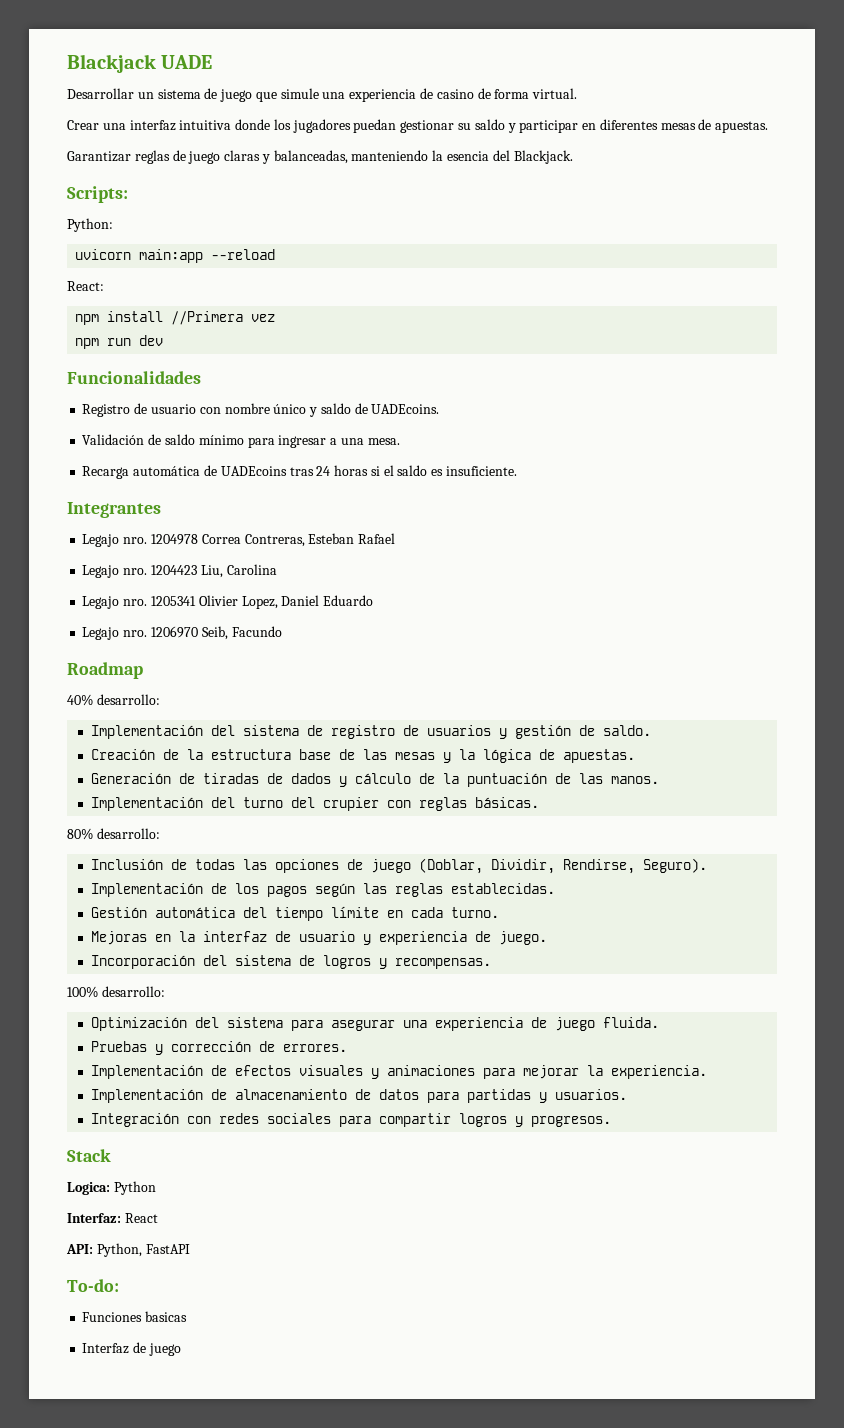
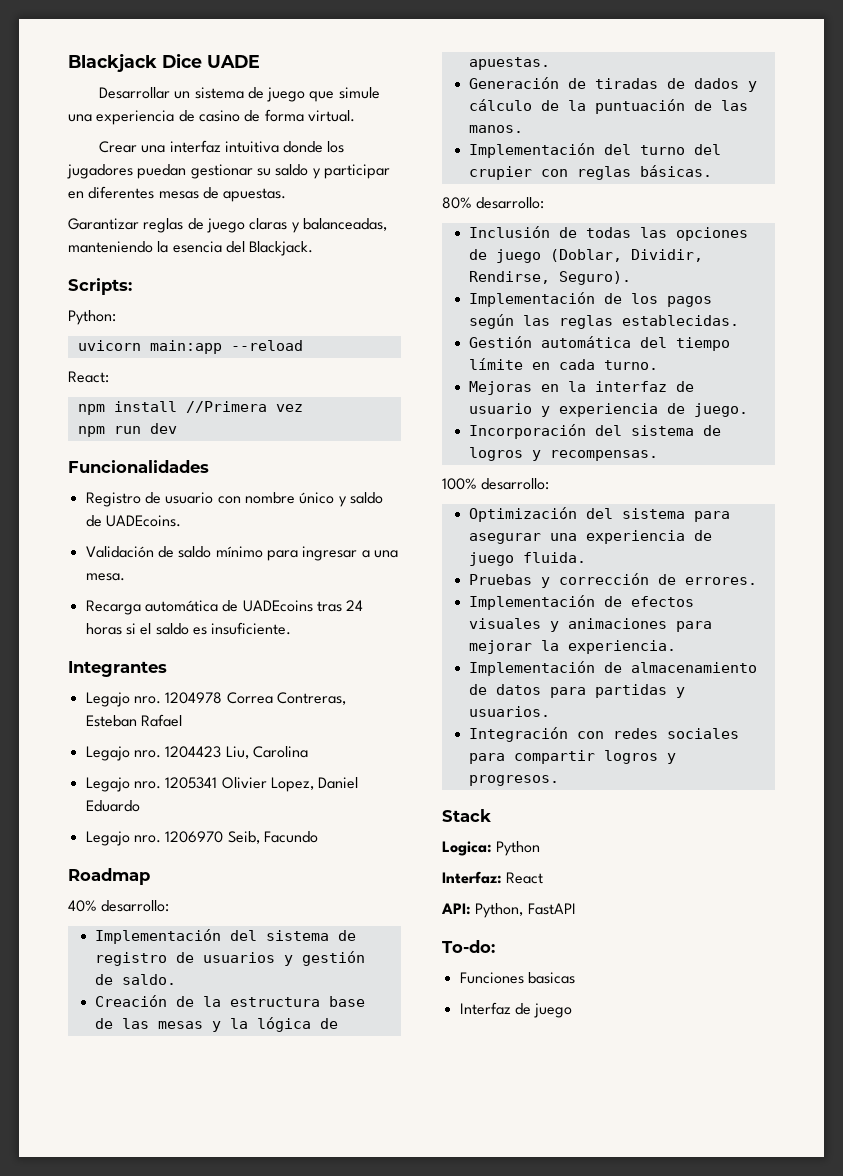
(156, 63) none -> [162,53,202,68] Dice

